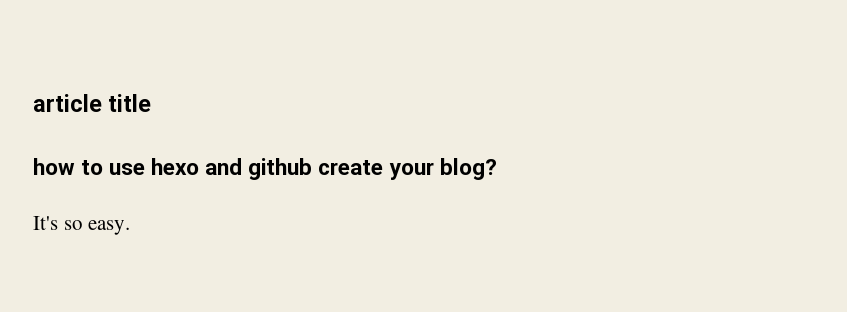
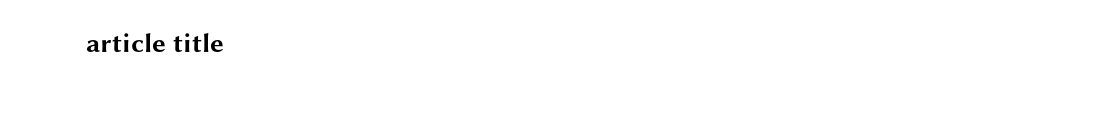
[33,158,497,180] [33,216,131,235] // how to use hexo and github create your blog? // It's so easy. -> (225, 42) none

